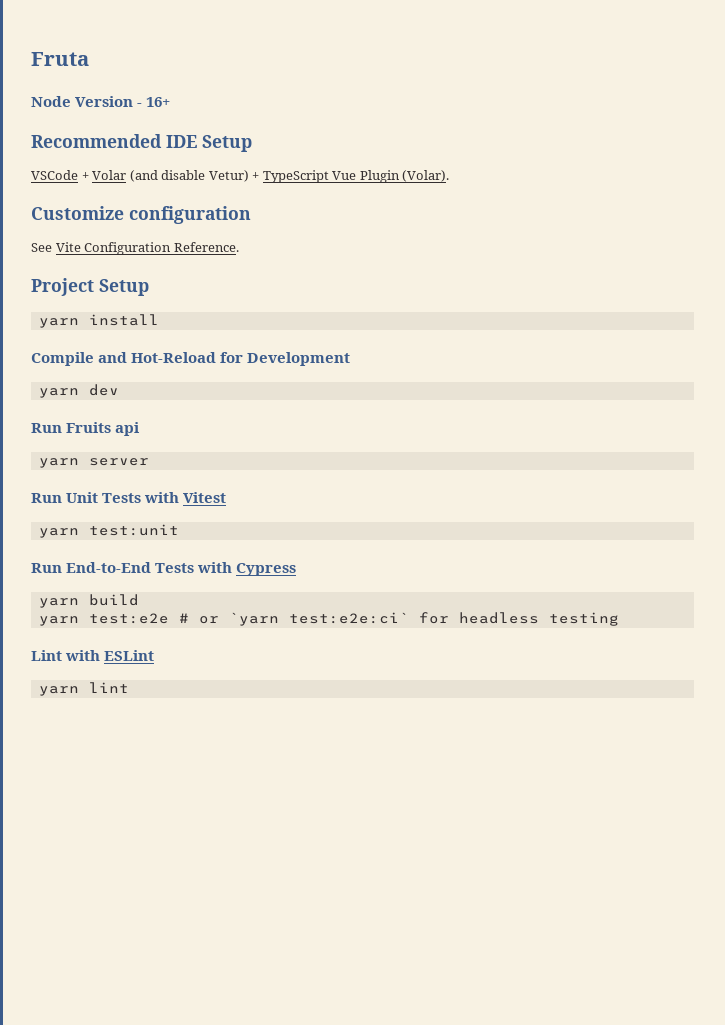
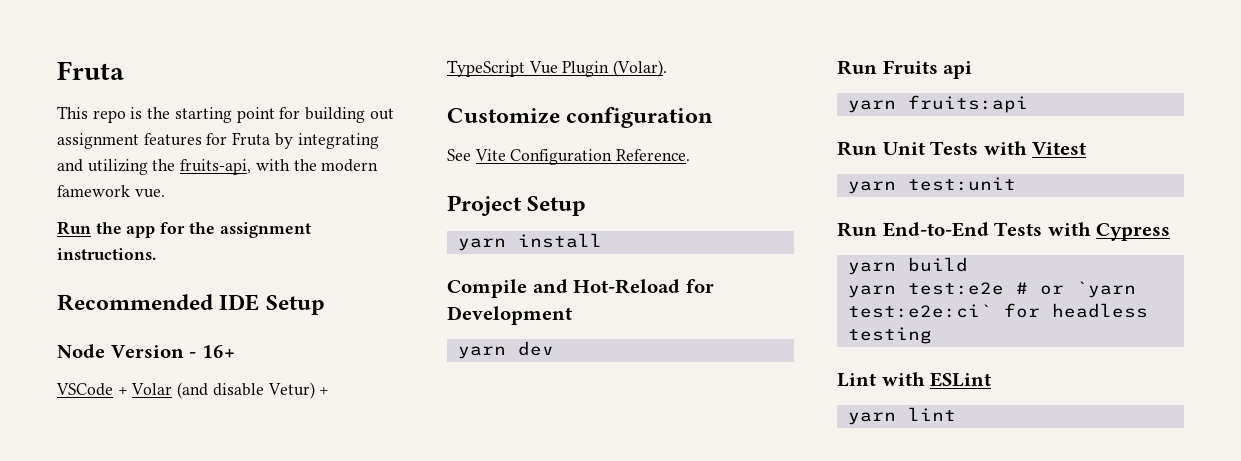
[31,52,89,66] Fruta -> [57,61,124,80] [57,106,394,123] [57,132,379,149] [57,159,379,175] [57,185,165,198] [57,221,311,238] [57,248,156,260] [57,294,325,315] Fruta // This repo is the starting point for building out assignment features for Fruta by integrating and utilizing the fruits-api, with the modern famework vue. // Run the app for the assignment instructions. // Recommended IDE Setup
[31,134,252,152] // Recommended IDE Setup -> (235, 351) none
[88,458,149,466] server -> [907,95,1028,113] fruits:api

